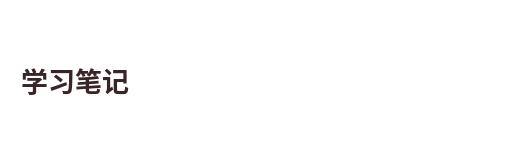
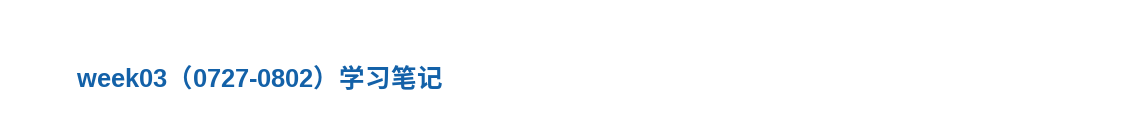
(21, 81) none -> [76,65,339,90] week03（0727-0802）

